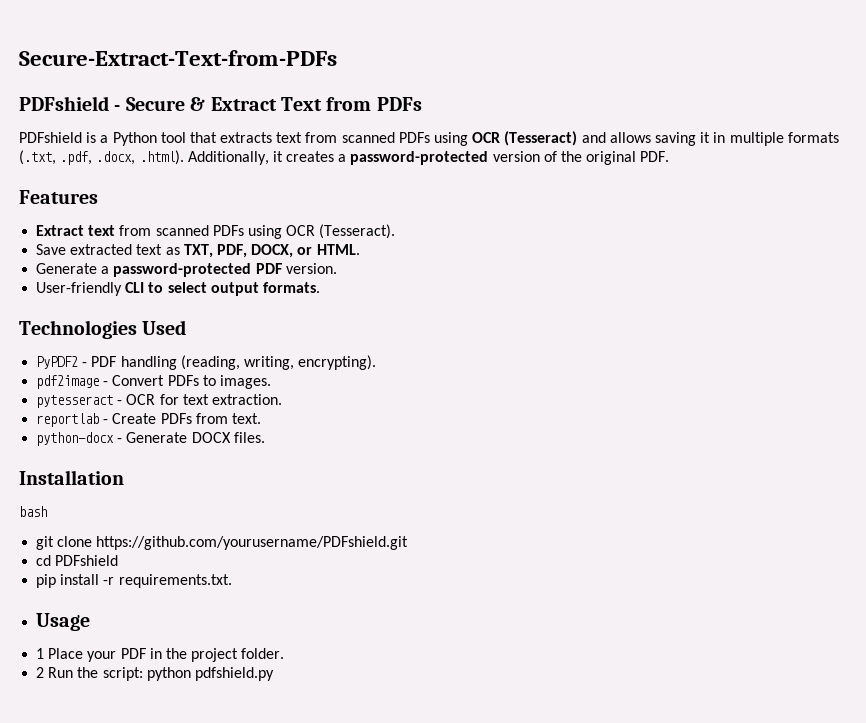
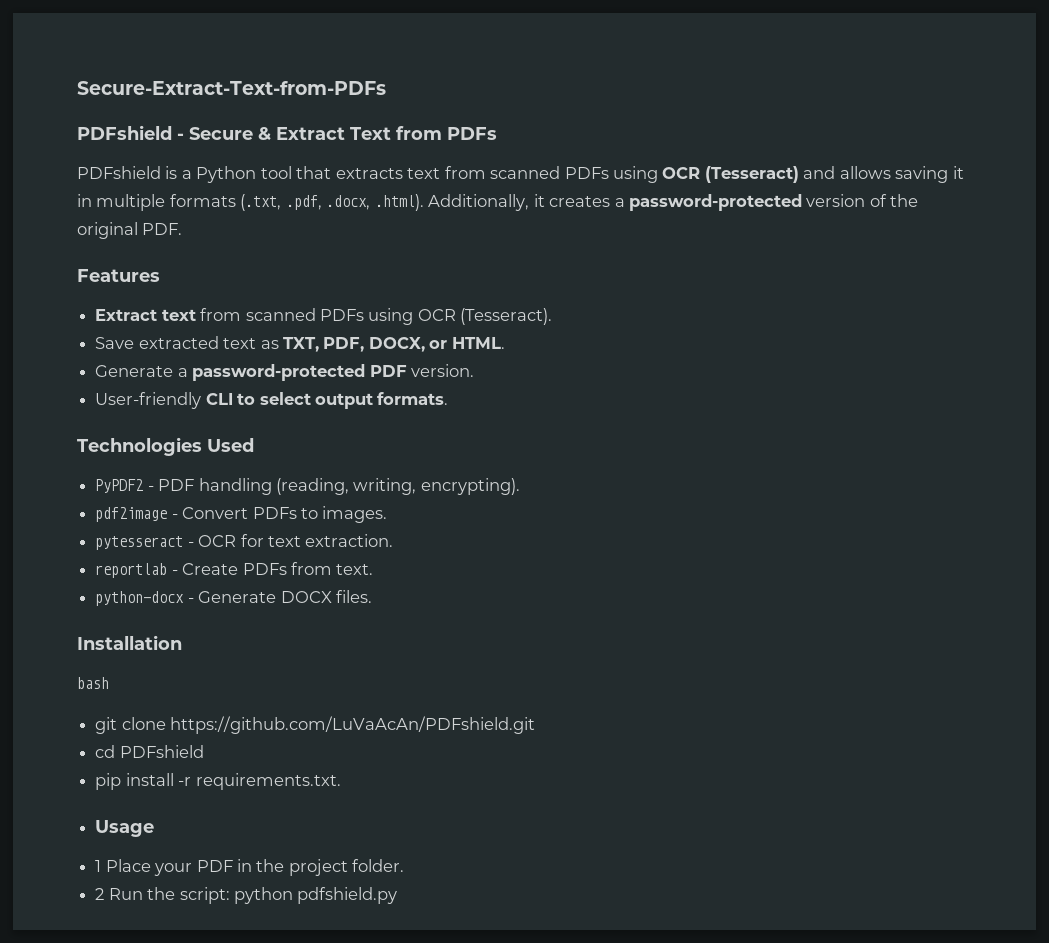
[96,536,409,550] https://github.com/yourusername/PDFshield.git -> [170,716,536,734] https://github.com/LuVaAcAn/PDFshield.git

